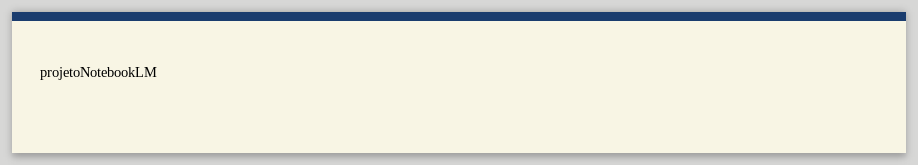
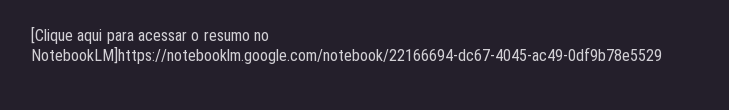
[40,67,157,80] projetoNotebookLM -> [31,26,269,44] [31,46,662,64] [Clique aqui para acessar o resumo no NotebookLM]https://notebooklm.google.com/notebook/22166694-dc67-4045-ac49-0df9b78e5529

